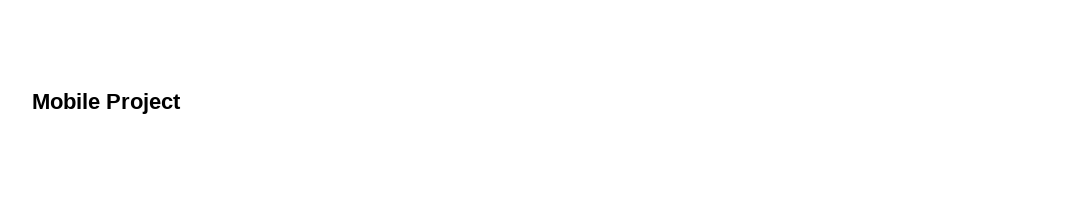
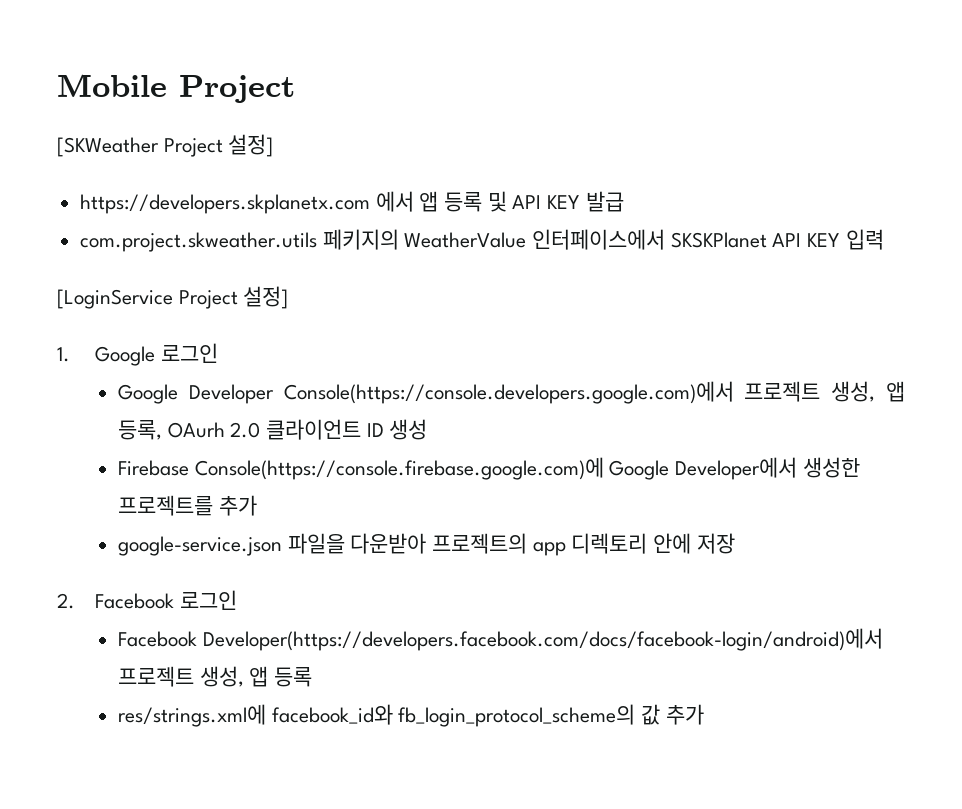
(181, 103) none -> [57,134,274,157] [80,191,624,214] [80,229,884,252] [57,286,289,309] [57,343,218,366] [117,381,905,404] [117,419,428,440] [117,457,860,480] [117,495,257,516] [117,533,735,556] [57,590,237,610] [117,628,883,651] [117,666,312,687] [117,704,704,727] // [SKWeather Project 설정] // https://developers.skplanetx.com 에서 앱 등록 및 API KEY 발급 // com.project.skweather.utils 페키지의 WeatherValue 인터페이스에서 SKSKPlanet API KEY 입력 // [LoginService Project 설정] // 1. Google 로그인 // Google Developer Console(https://console.developers.google.com)에서 프로젝트 생성, 앱 등록, OAurh 2.0 클라이언트 ID 생성 // Firebase Console(https://console.firebase.google.com)에 Google Developer에서 생성한 프로젝트를 추가 // google-service.json 파일을 다운받아 프로젝트의 app 디렉토리 안에 저장 // 2. Facebook 로그인 // Facebook Developer(https://developers.facebook.com/docs/facebook-login/android)에서 프로젝트 생성, 앱 등록 // res/strings.xml에 facebook_id와 fb_login_protocol_scheme의 값 추가

